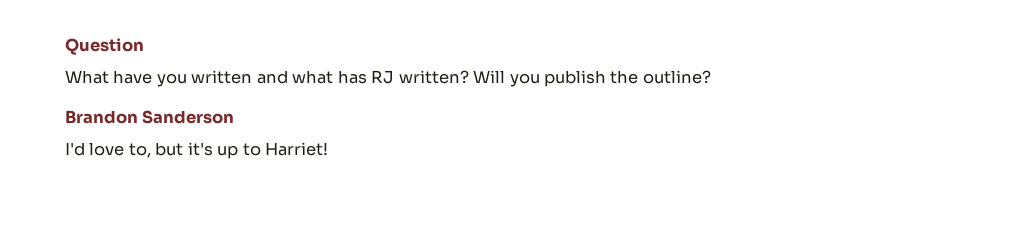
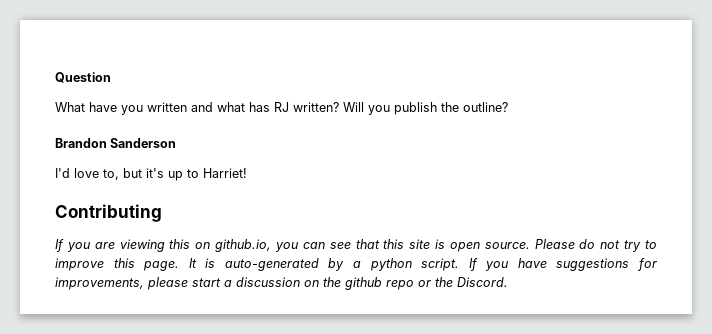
(329, 149) none -> [55,204,162,222] [55,239,658,252] [55,258,657,271] [55,277,508,290] // Contributing // If you are viewing this on github.io, you can see that this site is open source. Please do not try to improve this page. It is auto-generated by a python script. If you have suggestions for improvements, please start a discussion on the github repo or the Discord.

